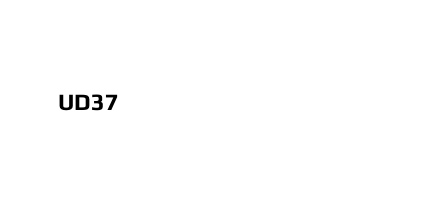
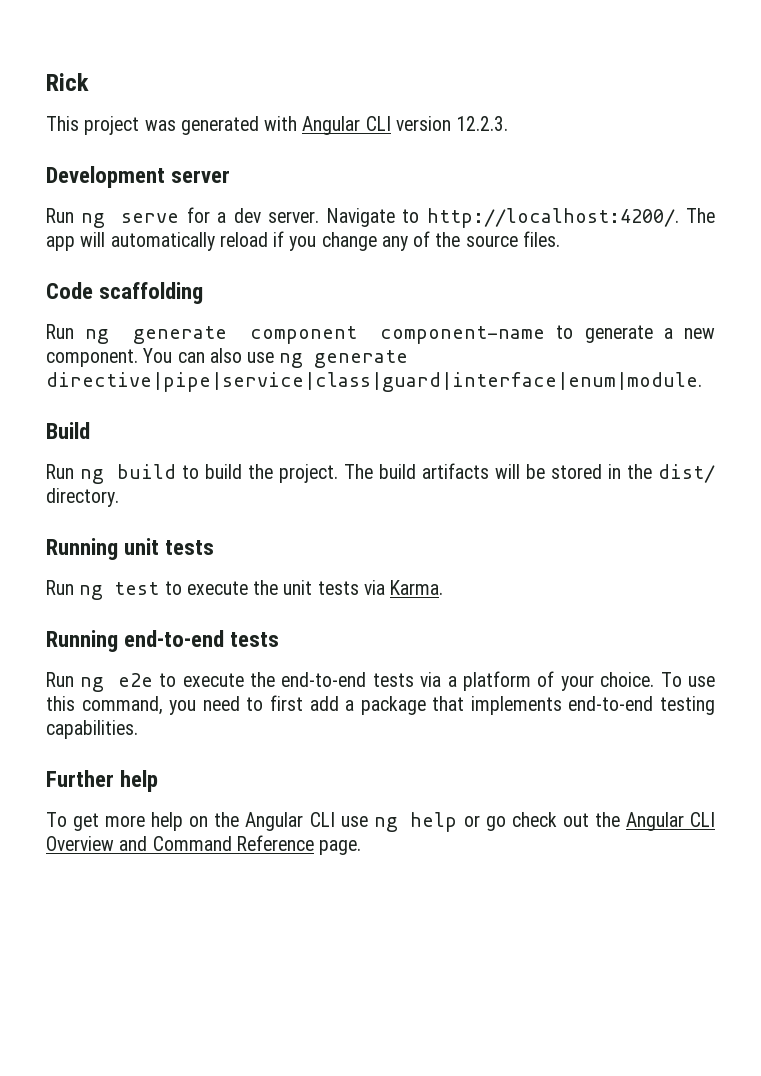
[58,94,119,111] UD37 -> [46,73,89,91] [46,116,509,135] [46,166,231,188] [46,207,715,228] [46,231,560,251] [46,282,204,304] [46,324,715,344] [46,348,409,368] [46,372,702,392] [46,422,90,439] [46,463,716,484] [46,488,119,507] [46,538,215,560] [46,580,444,600] [46,630,280,652] [46,671,715,692] [46,695,715,715] [46,720,138,739] [46,770,159,792] [46,812,715,832] [46,835,362,855] Rick // This project was generated with Angular CLI version 12.2.3. // Development server // Run ng serve for a dev server. Navigate to http://localhost:4200/. The app will automatically reload if you change any of the source files. // Code scaffolding // Run ng generate component component-name to generate a new component. You can also use ng generate directive|pipe|service|class|guard|interface|enum|module. // Build // Run ng build to build the project. The build artifacts will be stored in the dist/ directory. // Running unit tests // Run ng test to execute the unit tests via Karma. // Running end-to-end tests // Run ng e2e to execute the end-to-end tests via a platform of your choice. To use this command, you need to first add a package that implements end-to-end testing capabilities. // Further help // To get more help on the Angular CLI use ng help or go check out the Angular CLI Overview and Command Reference page.

